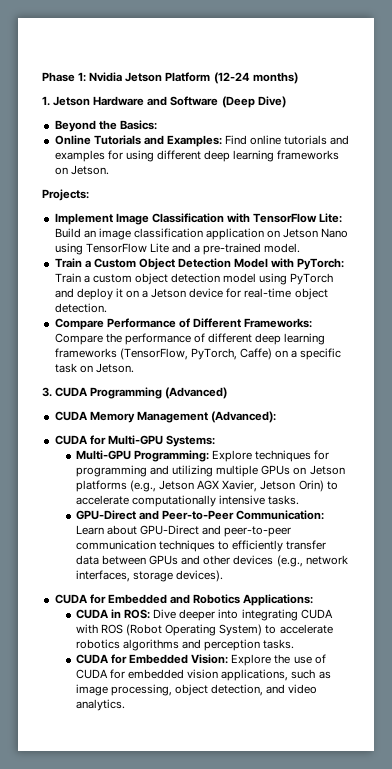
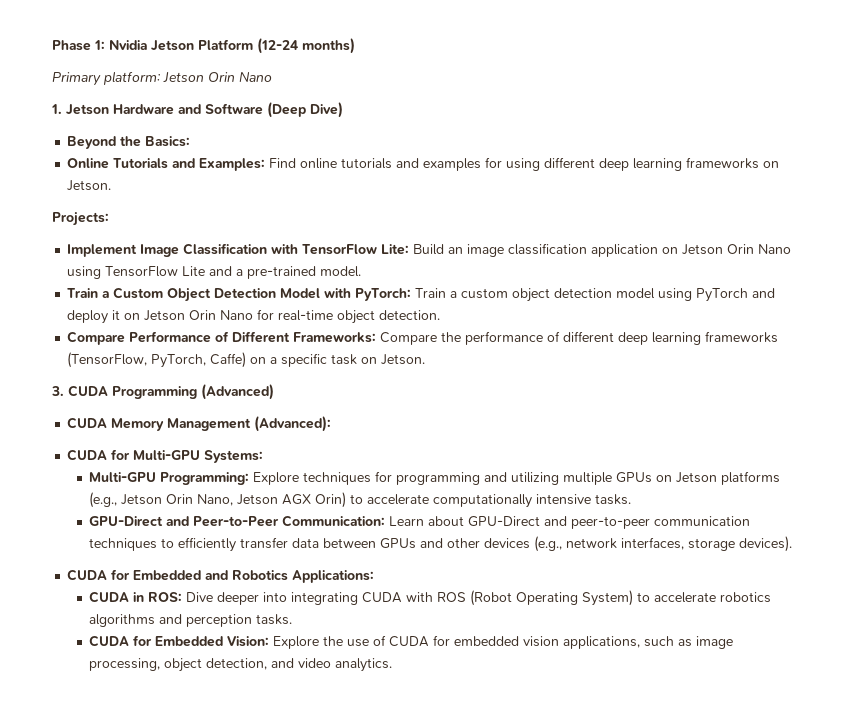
(298, 78) none -> [52,71,272,86] // Primary platform: Jetson Orin Nano
(319, 233) none -> [727,244,755,254] Orin
[142,288,224,298] a Jetson device -> [144,310,254,321] Jetson Orin Nano
[197,480,296,492] AGX Xavier, Jetson -> [166,494,312,506] Orin Nano, Jetson AGX

